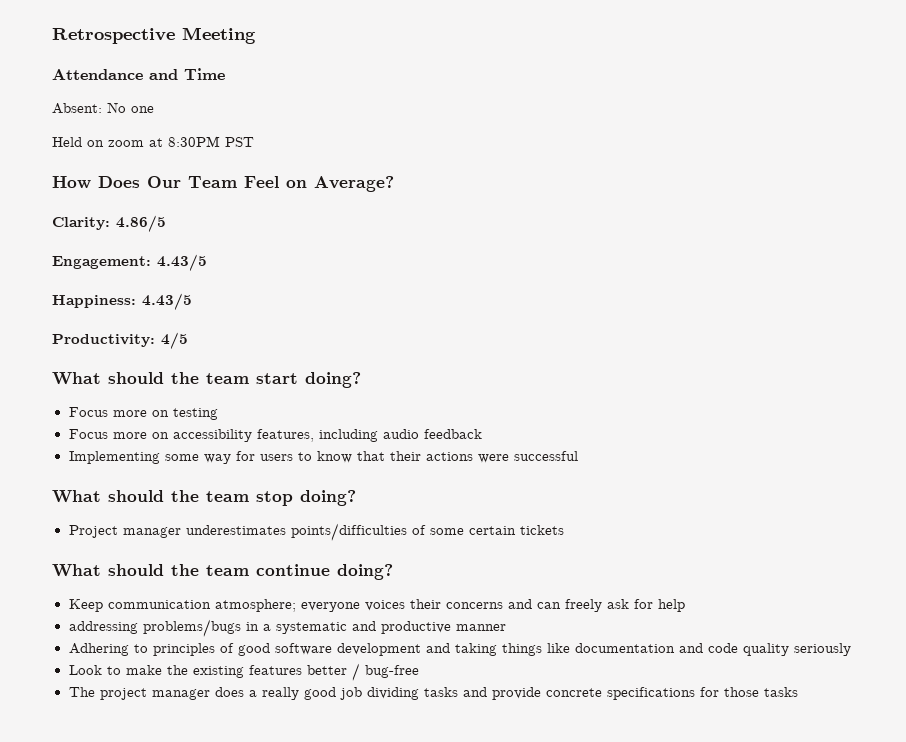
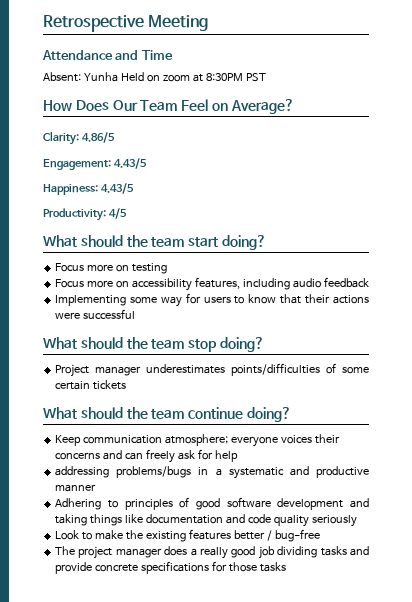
[107,102,154,113] No one // -> [83,72,118,82] Yunha

